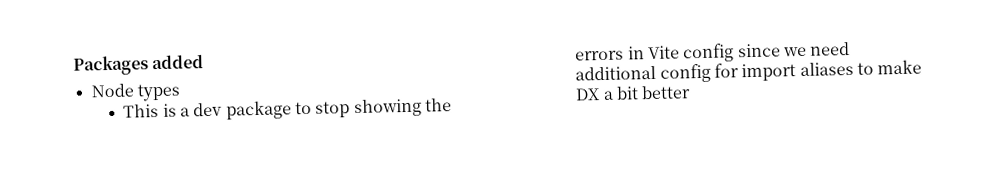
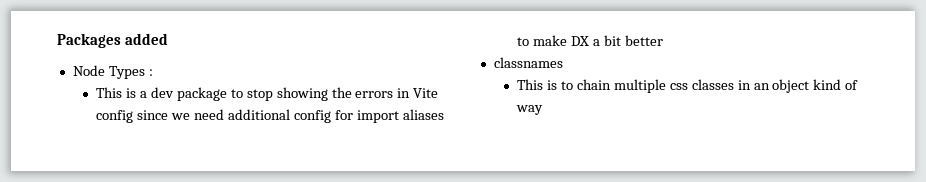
[136,83,181,102] types -> [108,66,153,79] Types :
(692, 92) none -> [493,57,563,68] [517,79,859,93] [516,105,544,115] // classnames // This is to chain multiple css classes in an object kind of way

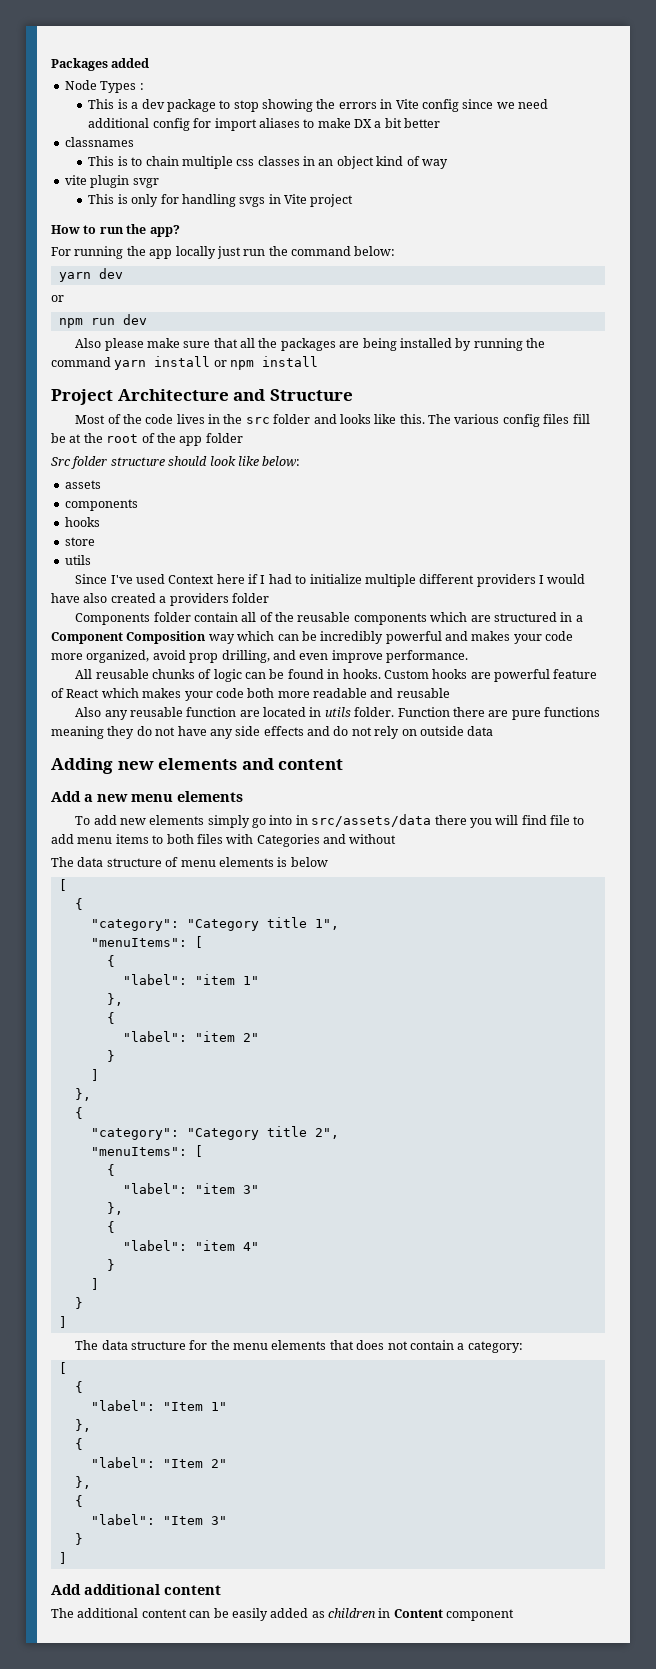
(544, 110) none -> [64,175,159,188] [88,194,354,207] [51,224,180,237] [51,246,396,259] [58,268,123,282] [51,295,64,302] [58,314,147,328] [75,338,545,351] [51,356,319,370] [51,389,353,405] [75,414,590,427] [51,433,243,446] [51,456,301,469] [64,480,101,489] [64,499,138,511] [64,517,100,527] [64,537,95,546] [64,555,91,565] [75,574,586,587] [51,593,269,606] [75,612,583,625] [51,631,574,644] [51,650,468,663] [75,669,598,682] [51,688,450,701] [75,707,600,720] [51,726,494,739] [51,758,344,774] [51,791,243,802] [75,814,585,828] [51,834,397,847] [51,857,328,867] [58,879,67,891] [74,898,83,910] [90,917,339,931] [90,936,203,948] [106,955,115,967] [122,974,259,985] [106,993,123,1006] [106,1012,115,1024] [122,1031,259,1042] [106,1050,115,1062] [90,1069,99,1081] [74,1088,91,1101] [74,1107,83,1119] [90,1126,339,1140] [90,1145,203,1157] [106,1164,115,1176] [122,1183,259,1194] [106,1202,123,1215] [106,1221,115,1233] [122,1240,259,1251] [106,1259,115,1271] [90,1278,99,1290] [74,1297,83,1309] [58,1316,67,1328] [75,1340,523,1353] [58,1362,67,1374] [74,1381,83,1393] [90,1400,227,1411] [74,1419,91,1432] [74,1438,83,1450] [90,1457,227,1468] [74,1476,91,1489] [74,1495,83,1507] [90,1514,227,1525] [74,1533,83,1545] [58,1552,67,1564] [51,1584,221,1595] [51,1608,515,1621] // vite plugin svgr // This is only for handling svgs in Vite project // How to run the app? // For running the app locally just run the command below: // yarn dev // or // npm run dev // Also please make sure that all the packages are being installed by running the command yarn install or npm install // Project Architecture and Structure // Most of the code lives in the src folder and looks like this. The various config files fill be at the root of the app folder // Src folder structure should look like below: // assets // components // hooks // store // utils // Since I've used Context here if I had to initialize multiple different providers I would have also created a providers folder // Components folder contain all of the reusable components which are structured in a Component Composition way which can be incredibly powerful and makes your code more organized, avoid prop drilling, and even improve performance. // All reusable chunks of logic can be found in hooks. Custom hooks are powerful feature of React which makes your code both more readable and reusable // Also any reusable function are located in utils folder. Function there are pure functions meaning they do not have any side effects and do not rely on outside data // Adding new elements and content // Add a new menu elements // To add new elements simply go into in src/assets/data there you will find file to add menu items to both files with Categories and without // The data structure of menu elements is below // [ // { // "category": "Category title 1", // "menuItems": [ // { // "label": "item 1" // }, // { // "label": "item 2" // } // ] // }, // { // "category": "Category title 2", // "menuItems": [ // { // "label": "item 3" // }, // { // "label": "item 4" // } // ] // } // ] // The data structure for the menu elements that does not contain a category: // [ // { // "label": "Item 1" // }, // { // "label": "Item 2" // }, // { // "label": "Item 3" // } // ] // Add additional content // The additional content can be easily added as children in Content component

